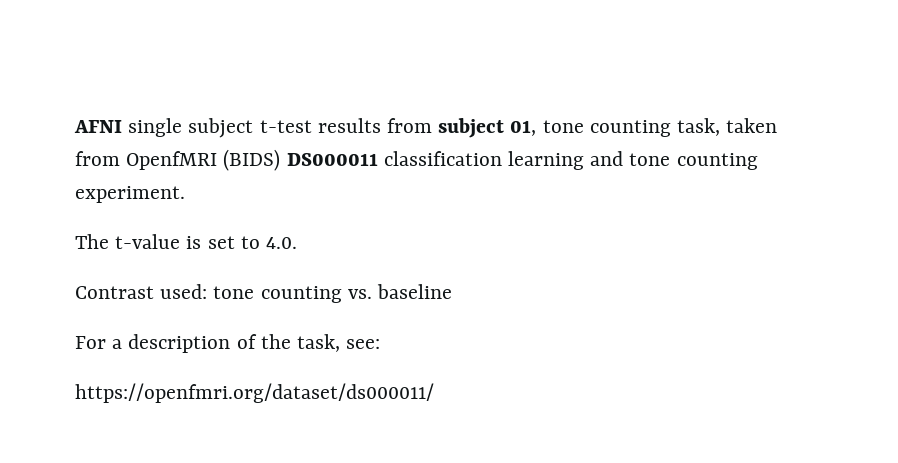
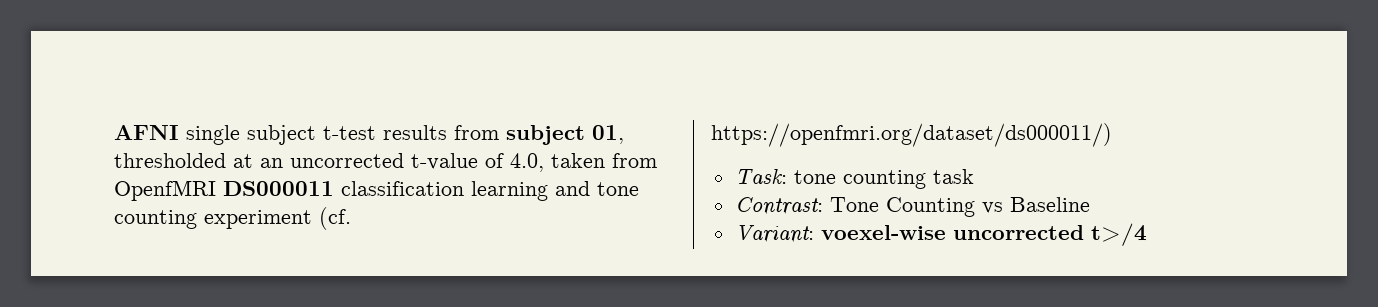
[542,118,721,137] tone counting task, -> [114,153,544,172] thresholded at an uncorrected t-value of 4.0,
[223,149,281,171] (BIDS) -> (216, 190) none
[75,186,185,203] [75,234,298,249] [75,284,453,303] [75,334,381,353] [75,383,434,403] experiment. // The t-value is set to 4.0. // Contrast used: tone counting vs. baseline // For a description of the task, see: // https://openfmri.org/dataset/ds000011/ -> [204,207,351,230] [711,123,1112,147] [734,169,974,189] [734,197,1090,217] [734,223,1147,246] experiment (cf. https://openfmri.org/dataset/ds000011/) // Task: tone counting task // Contrast: Tone Counting vs Baseline // Variant: voexel-wise uncorrected t>/4

